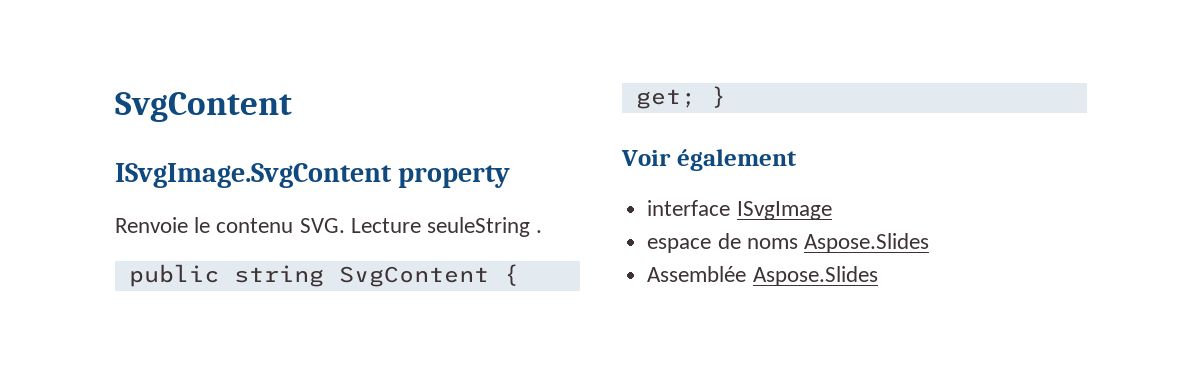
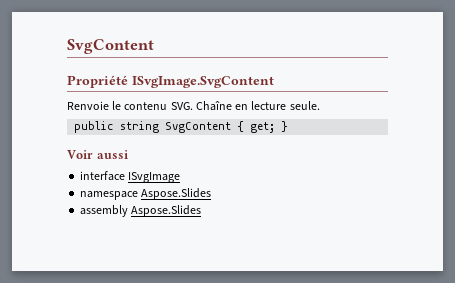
(292, 107) none -> [67,75,128,88] Propriété
[398,165,511,188] property -> (274, 82) none
[350,217,543,237] Lecture seuleString . -> [195,101,320,111] Chaîne en lecture seule.
[676,149,797,171] également -> [96,150,129,159] aussi
[647,233,798,253] espace de noms -> [80,191,139,200] namespace
[647,266,747,282] Assemblée -> [80,205,129,217] assembly

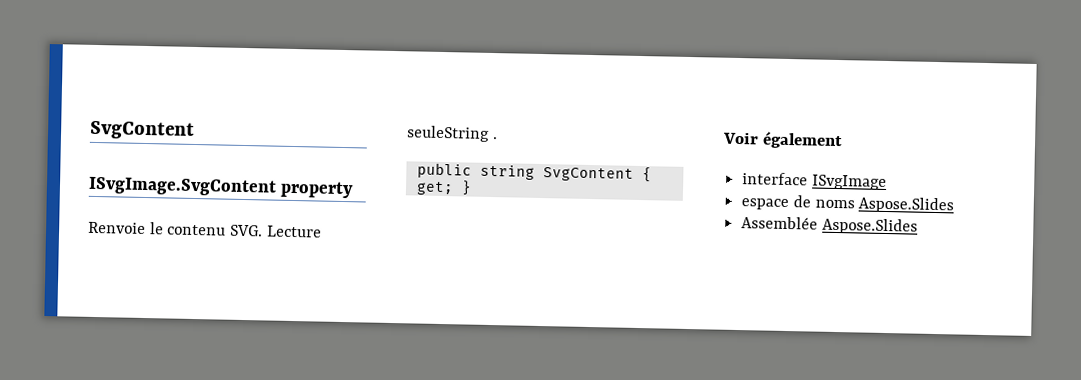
[67,75,128,88] Propriété -> (195, 130) none
(274, 82) none -> [280,180,355,199] property
[195,101,320,111] Chaîne en lecture seule. -> [266,225,322,238] [406,125,498,142] Lecture seuleString .
[96,150,129,159] aussi -> [761,131,843,150] également
[80,191,139,200] namespace -> [741,195,855,211] espace de noms
[80,205,129,217] assembly -> [741,216,819,230] Assemblée

